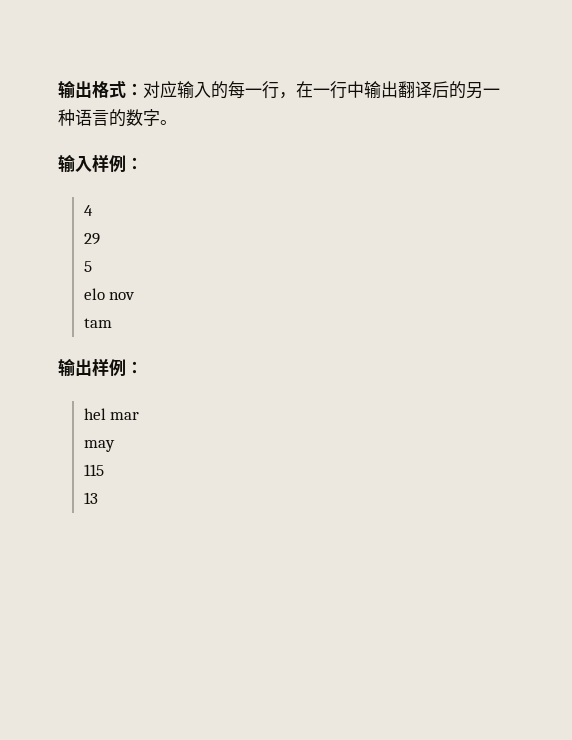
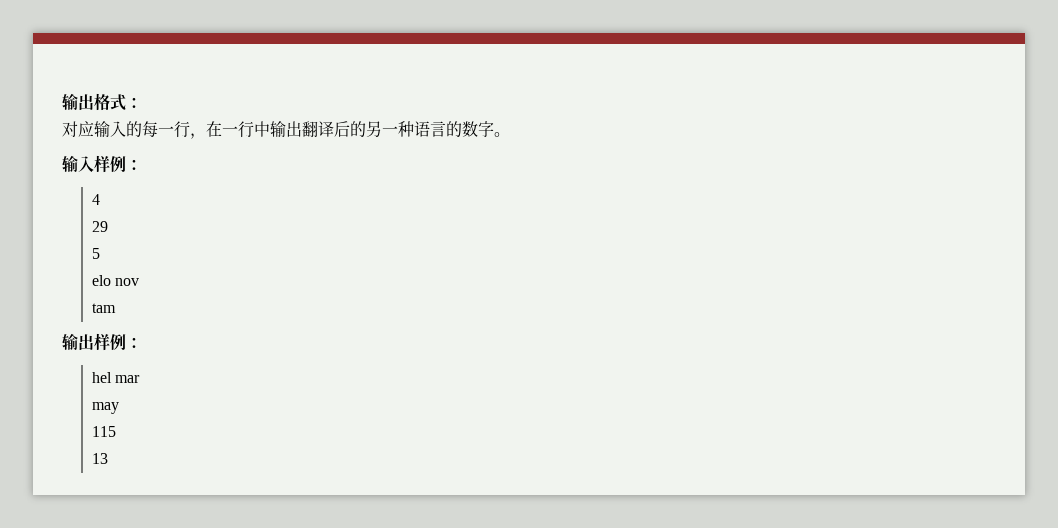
(143, 89) none -> (142, 102) //

